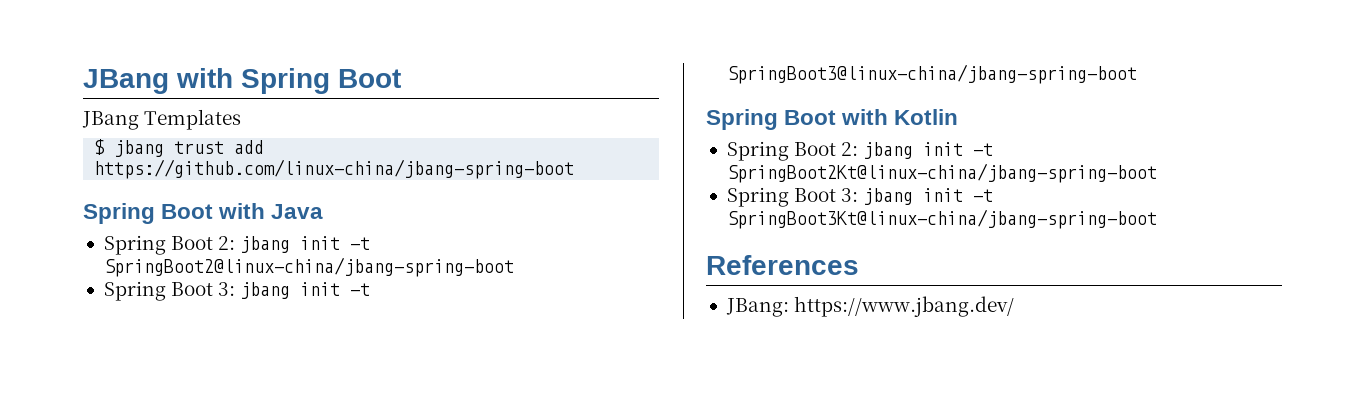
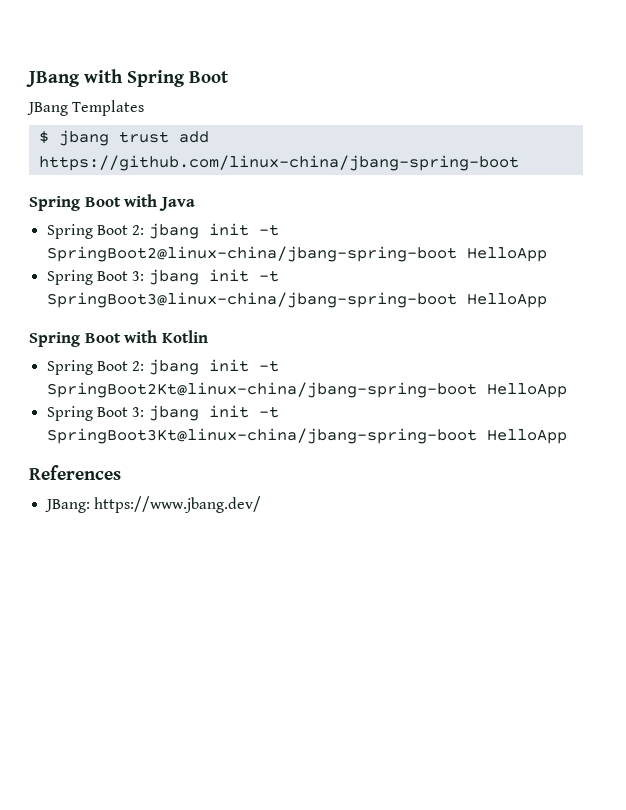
(514, 267) none -> [466,247,547,262] HelloApp
(1137, 74) none -> [466,293,547,308] HelloApp
(1157, 173) none -> [486,383,567,398] HelloApp
(1157, 219) none -> [486,429,567,444] HelloApp

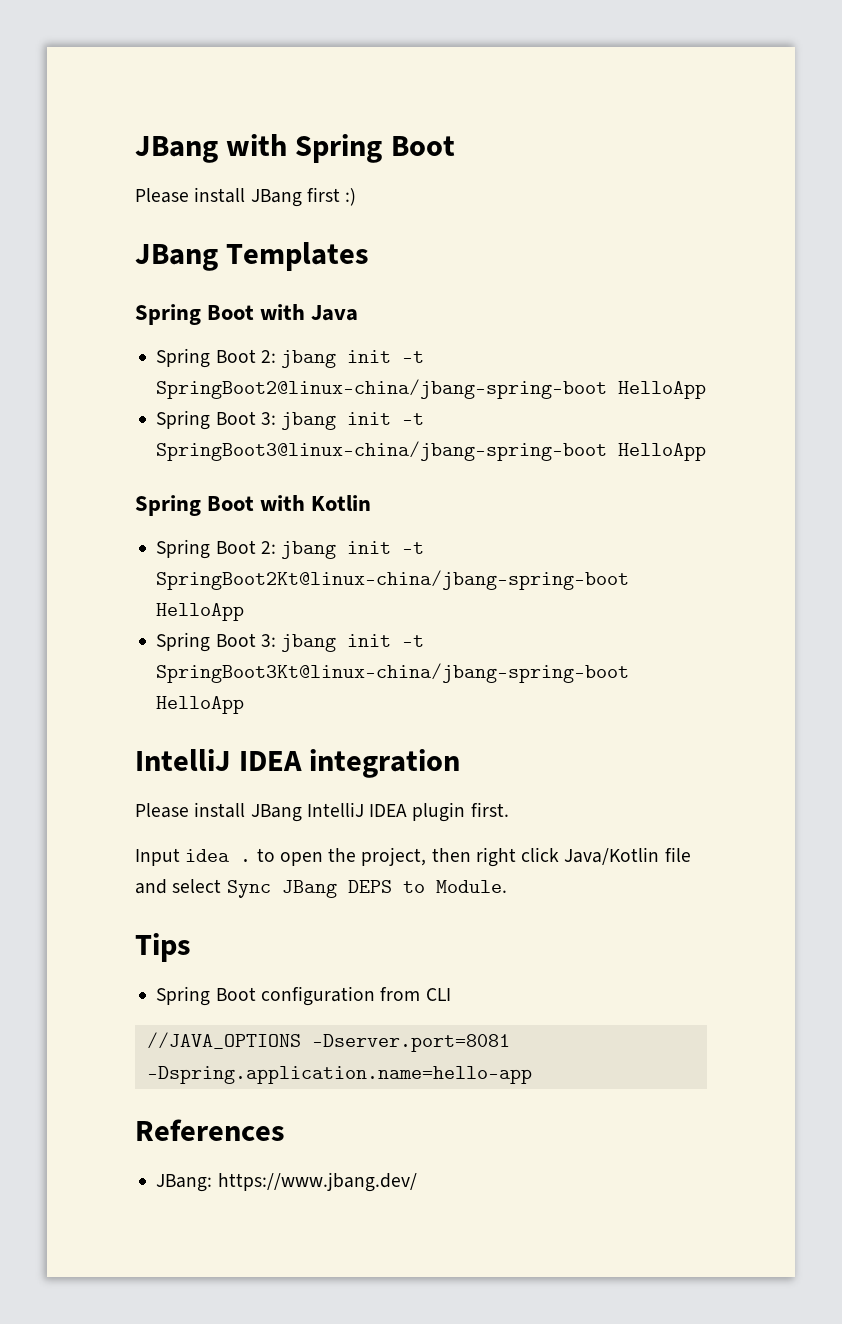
[27,100,145,116] [38,130,209,146] [38,155,519,171] JBang Templates // $ jbang trust add https://github.com/linux-china/jbang-spring-boot -> [135,187,357,207] [135,242,370,271] Please install JBang first :) // JBang Templates
(567, 436) none -> [135,749,461,778] [135,802,509,822] [135,847,691,867] [135,879,507,898] [135,933,191,962] [156,986,451,1006] [146,1032,510,1052] [146,1066,532,1084] // IntelliJ IDEA integration // Please install JBang IntelliJ IDEA plugin first. // Input idea . to open the project, then right click Java/Kotlin file and select Sync JBang DEPS to Module. // Tips // Spring Boot configuration from CLI // //JAVA_OPTIONS -Dserver.port=8081 -Dspring.application.name=hello-app

